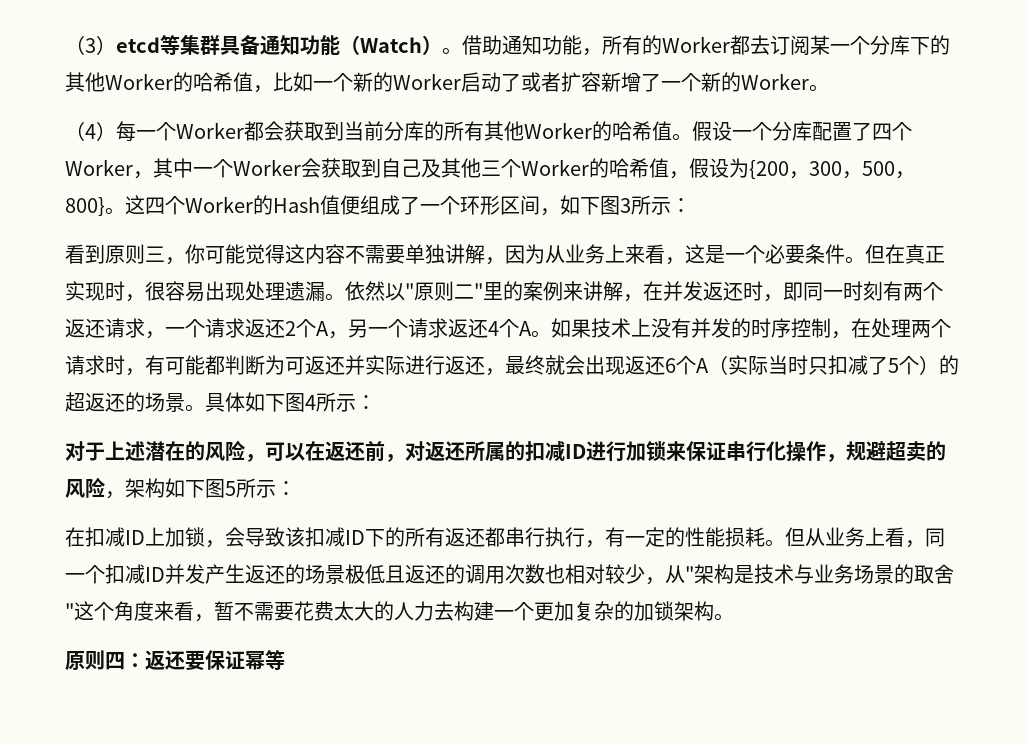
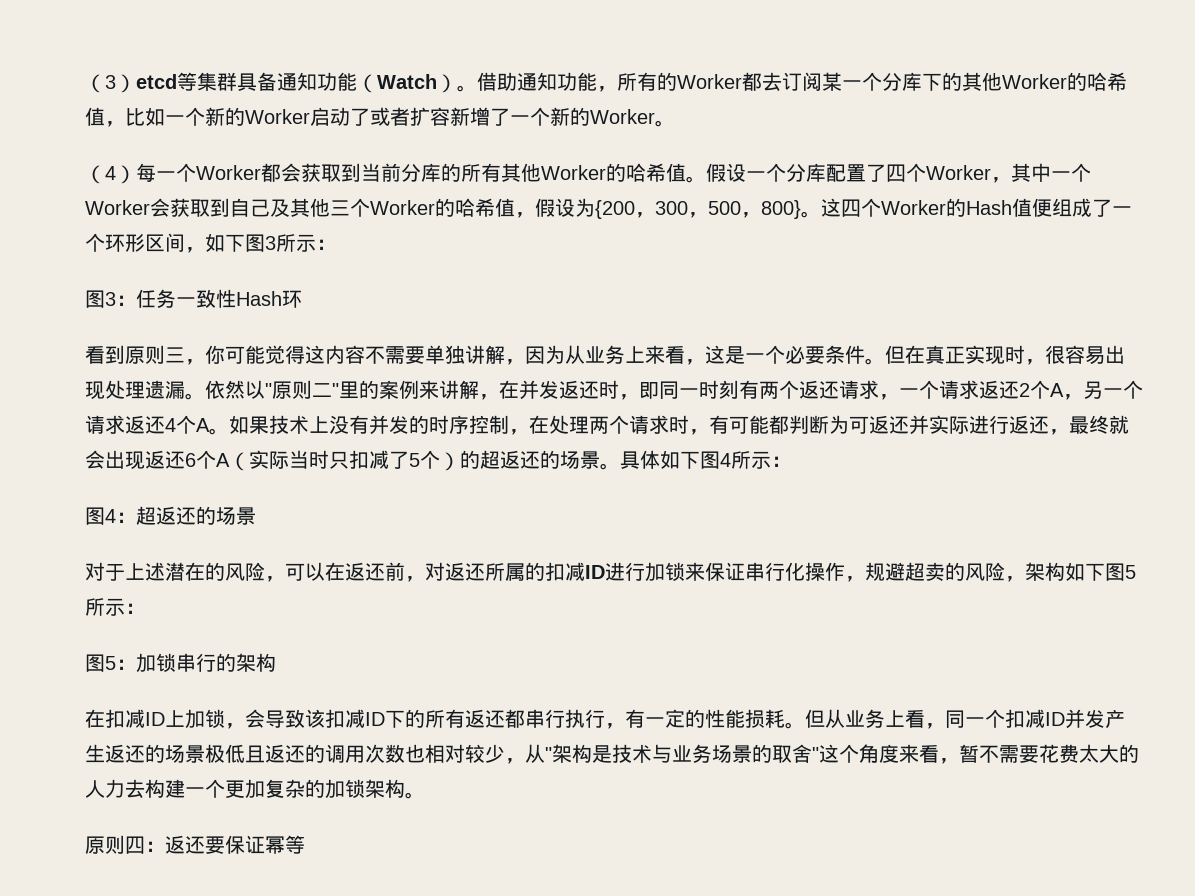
(691, 205) none -> [85,289,302,308] // 图3：任务一致性Hash环
(376, 402) none -> [85,506,256,525] // 图4：超返还的场景
(296, 488) none -> [85,653,276,673] // 图5：加锁串行的架构

